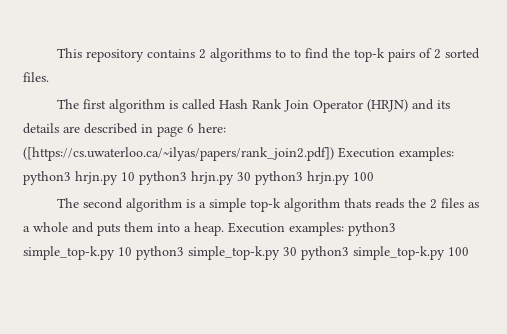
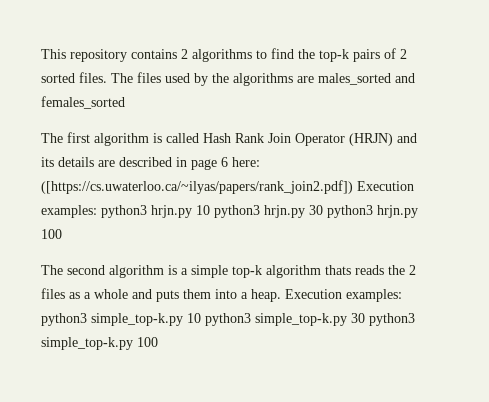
[290,49,302,58] to -> (267, 54) none
(49, 77) none -> [111,72,415,86] [41,96,125,109] The files used by the algorithms are males_sorted and females_sorted

